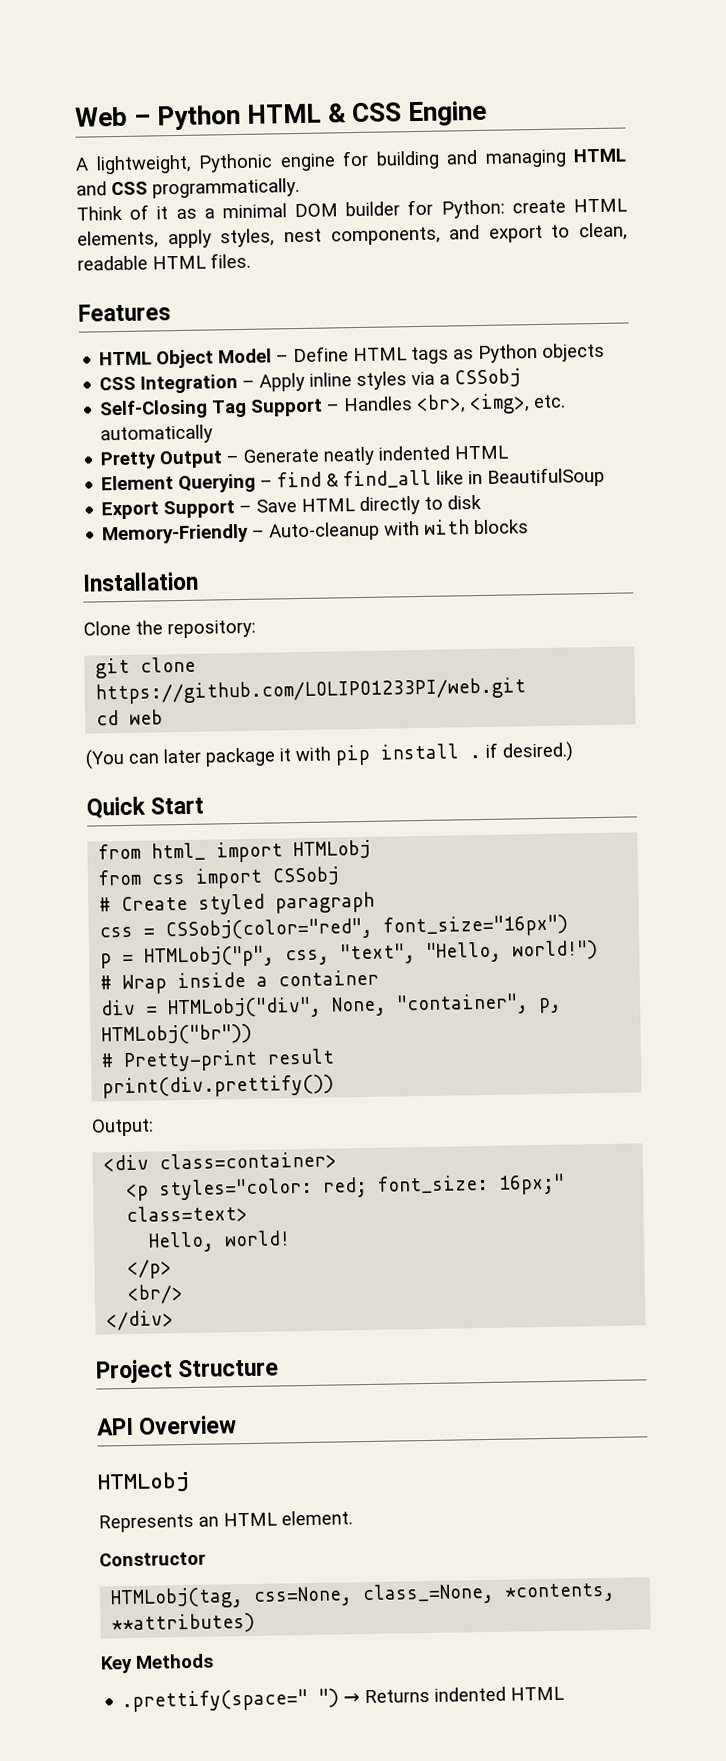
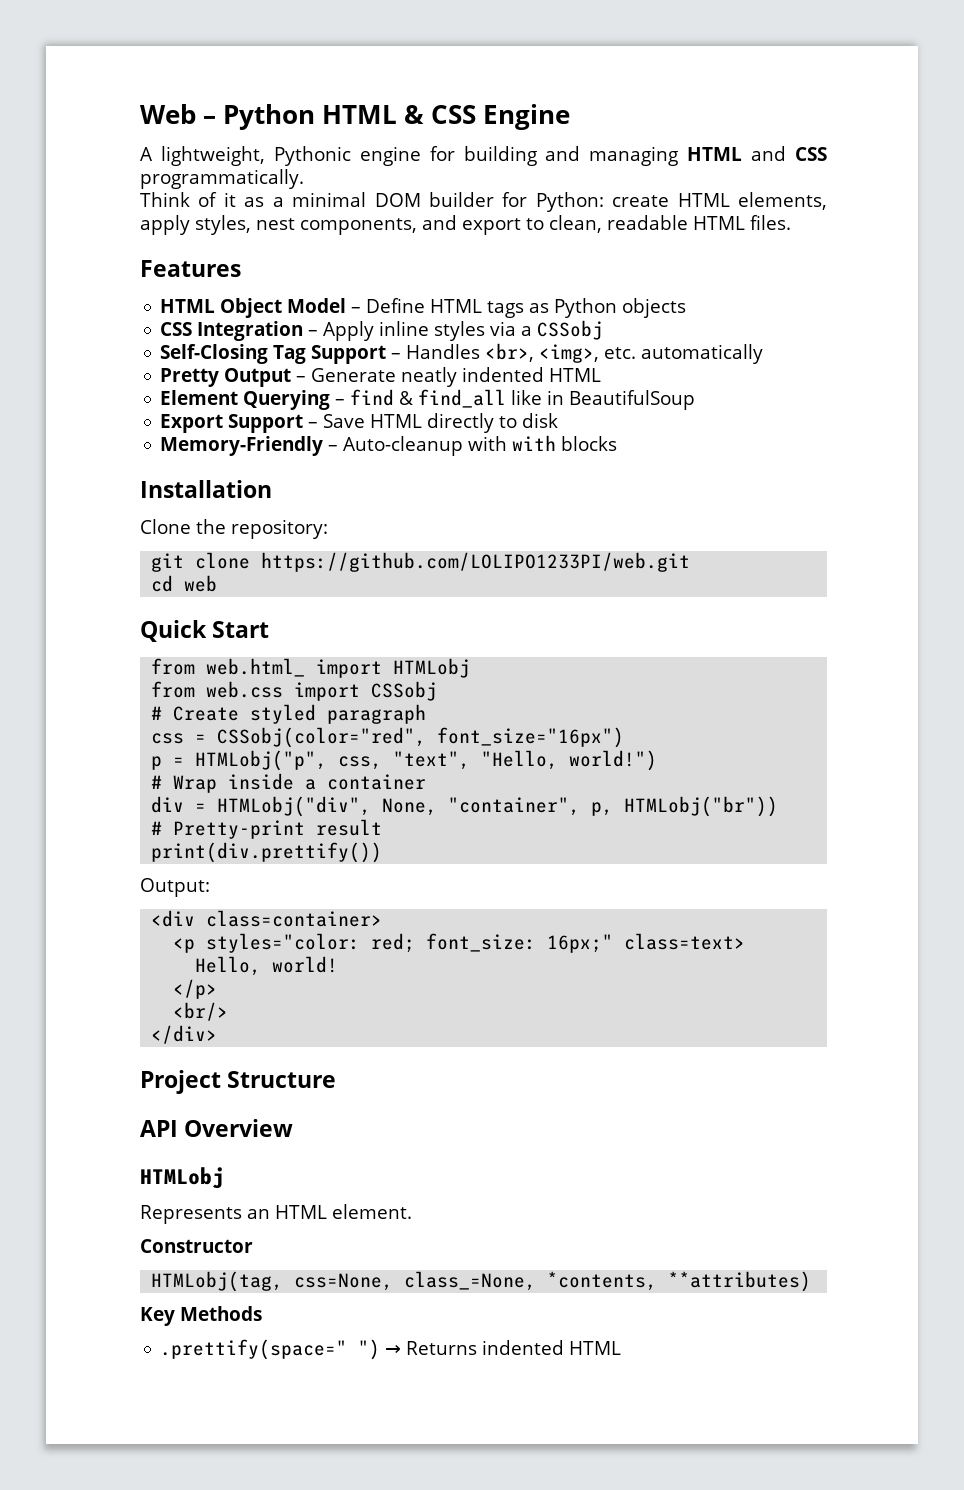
[85,741,574,770] // (You can later package it with pip install . if desired.) -> (218, 583) none
[151,842,207,861] html_ -> [206,658,306,677] web.html_
[151,873,187,885] css -> [206,681,284,698] web.css

